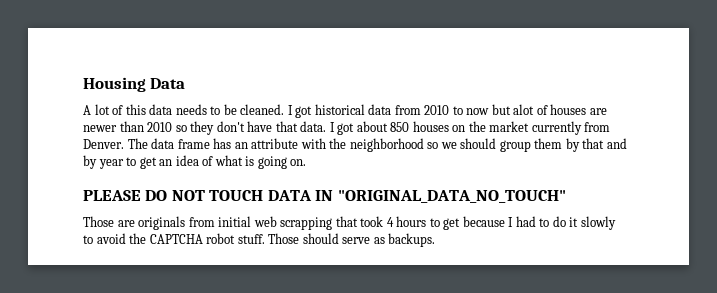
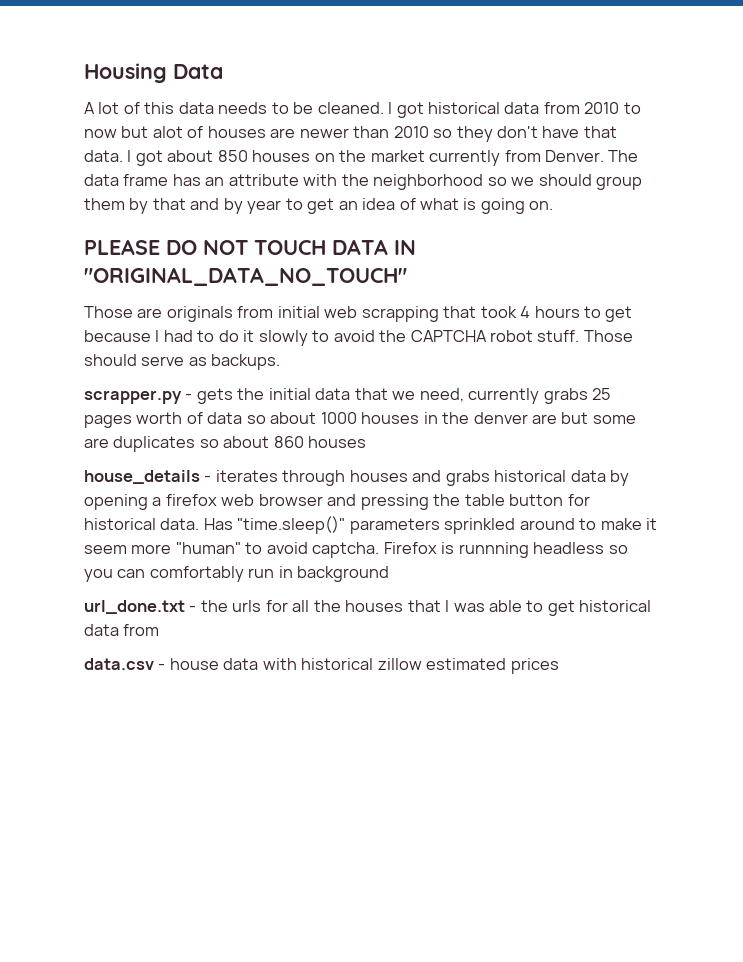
(436, 240) none -> [84,388,612,404] [84,412,636,428] [84,436,367,452] [84,470,630,486] [84,494,590,510] [84,516,658,534] [84,542,628,558] [84,566,390,582] [84,600,652,616] [84,624,160,636] [84,658,559,674] // scrapper.py - gets the initial data that we need, currently grabs 25 pages worth of data so about 1000 houses in the denver are but some are duplicates so about 860 houses // house_details - iterates through houses and grabs historical data by opening a firefox web browser and pressing the table button for historical data. Has "time.sleep()" parameters sprinkled around to make it seem more "human" to avoid captcha. Firefox is runnning headless so you can comfortably run in background // url_done.txt - the urls for all the houses that I was able to get historical data from // data.csv - house data with historical zillow estimated prices

